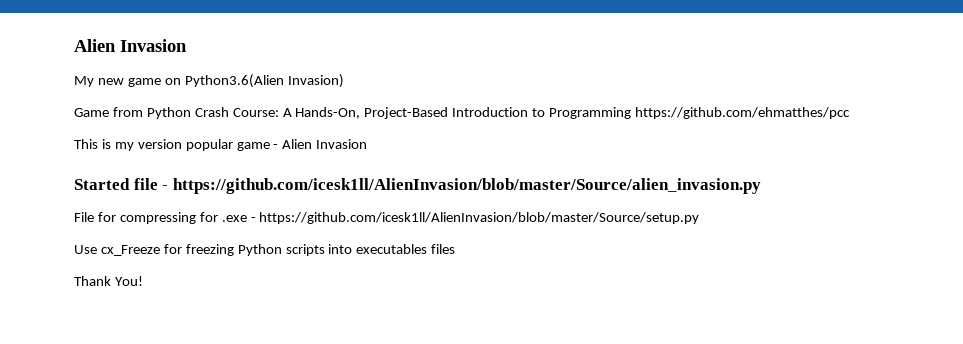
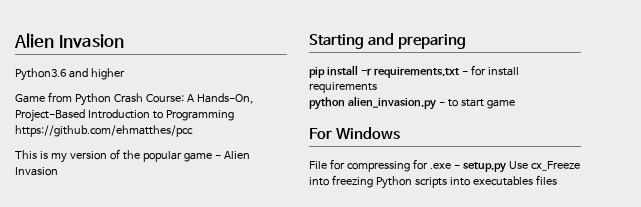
[74,39,187,52] [74,74,344,88] Alien Invasion // My new game on Python3.6(Alien Invasion) -> [14,33,124,48] [15,68,125,81] Alien Invasion // Python3.6 and higher
(182, 144) none -> [109,149,140,160] of the
[74,178,761,194] Started file - https://github.com/icesk1ll/AlienInvasion/blob/master/Source/alien_invasion.py -> [309,33,467,49] [309,65,519,78] [309,82,377,93] [309,96,515,110] [309,127,401,140] Starting and preparing // pip install -r requirements.txt - for install requirements // python alien_invasion.py - to start game // For Windows
[259,212,700,224] https://github.com/icesk1ll/AlienInvasion/blob/master/Source/setup.py // -> [462,162,506,173] setup.py
[163,244,182,254] for -> [309,177,329,186] into
[74,276,143,286] // Thank You! -> (557, 180) none

